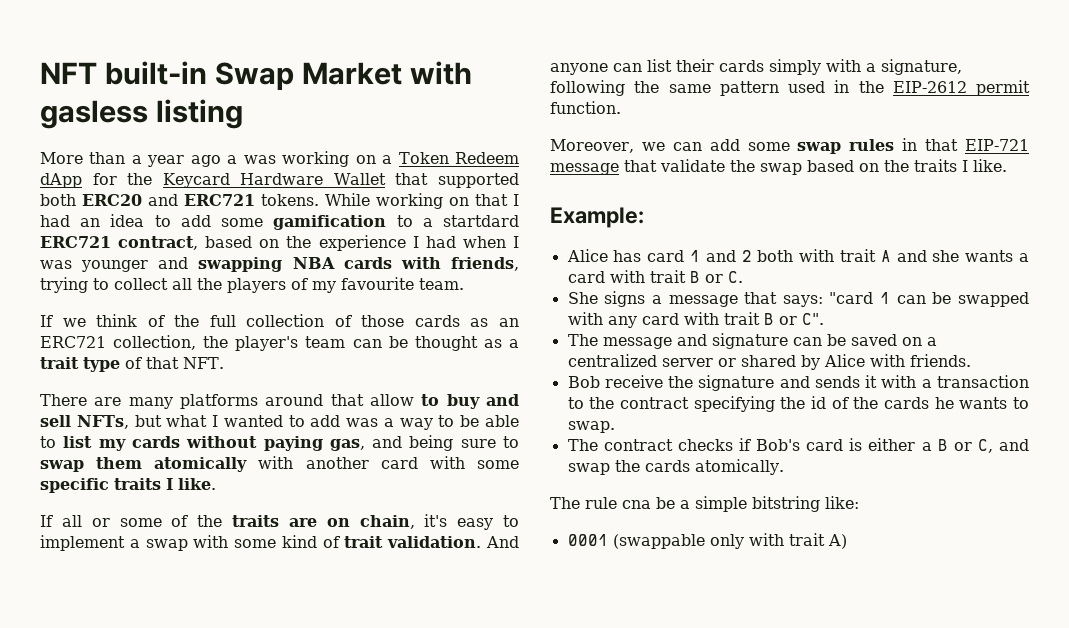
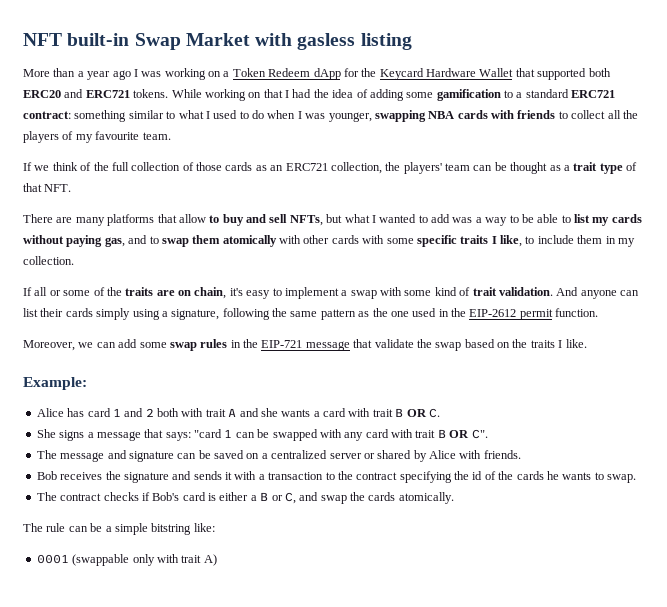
[227,155,238,164] a -> [133,69,138,77] I
[80,214,519,230] [40,235,456,251] an idea to add some gamification to a startdard ERC721 contract, based on the experience I had -> [313,89,616,101] [23,110,264,122] the idea of adding some gamification to a standard ERC721 contract: something similar to what I used to do
[81,257,189,272] younger and -> [328,112,372,122] younger,
[451,257,519,271] [40,277,88,293] friends, trying -> [517,110,556,119] friends
[235,336,299,351] player's -> [403,162,442,174] players'
[265,394,324,406] around -> (155, 220) none
[409,435,496,451] being sure -> (148, 239) none
[305,457,418,469] another card -> [303,235,359,244] other cards
[178,478,216,490] like. -> [500,235,635,247] [23,256,74,265] like, to include them in my collection.
[826,59,861,72] with -> [132,309,160,320] using
(779, 88) none -> [358,308,409,317] as the one
[925,139,959,151] that -> [243,339,258,348] the
[704,274,723,283] or -> [406,409,427,417] OR
[778,316,797,325] or -> [449,430,470,438] OR
[604,375,663,388] receive -> [60,472,103,480] receives
[622,500,651,509] cna -> [68,526,88,532] can

